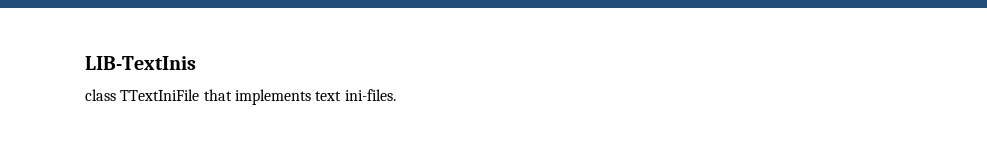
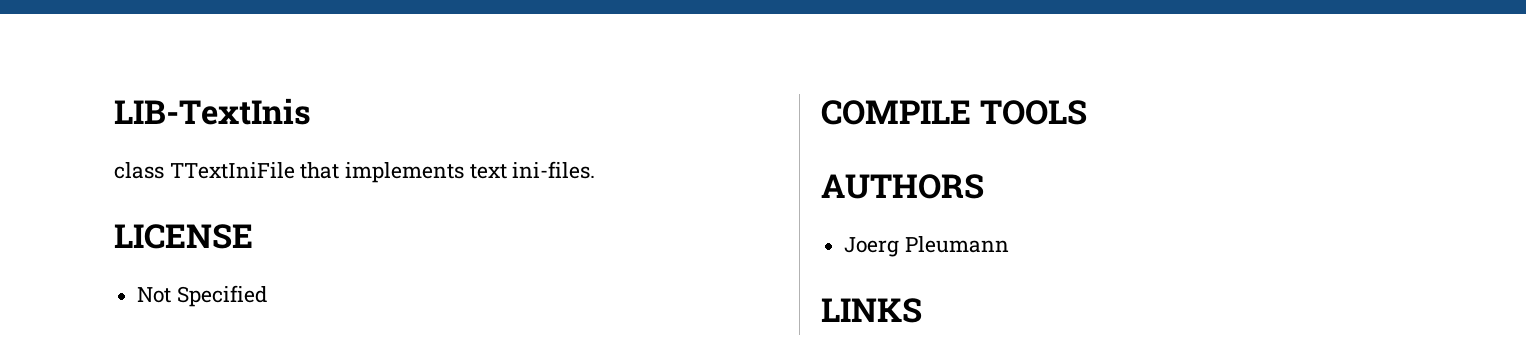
(396, 95) none -> [114,224,253,249] [137,285,267,307] [821,100,1087,125] [821,174,984,199] [844,236,1009,257] [821,298,922,323] // LICENSE // Not Specified // COMPILE TOOLS // AUTHORS // Joerg Pleumann // LINKS

